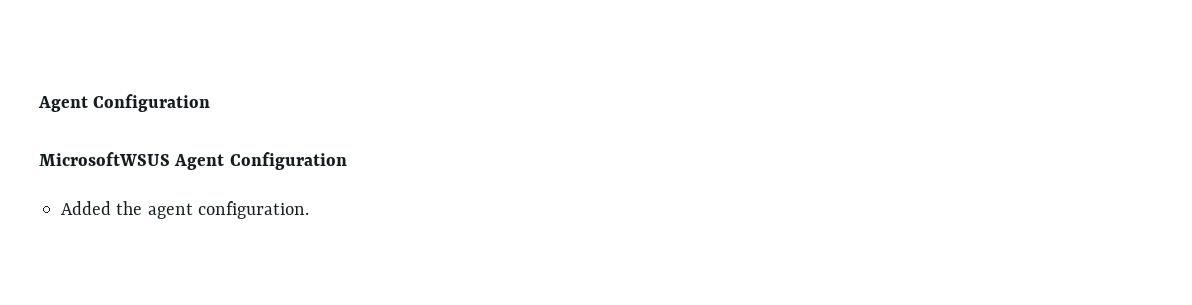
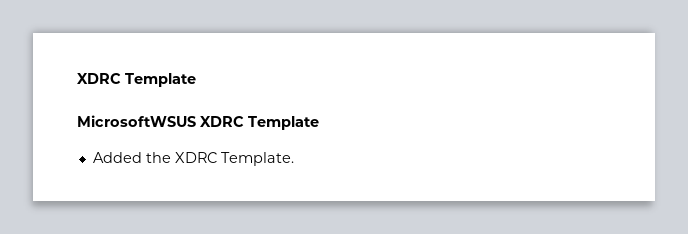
[38,94,211,112] Agent Configuration -> [77,73,196,87] XDRC Template
[174,152,347,170] Agent Configuration -> [200,116,319,130] XDRC Template
[147,201,310,219] agent configuration. -> [174,152,294,166] XDRC Template.

